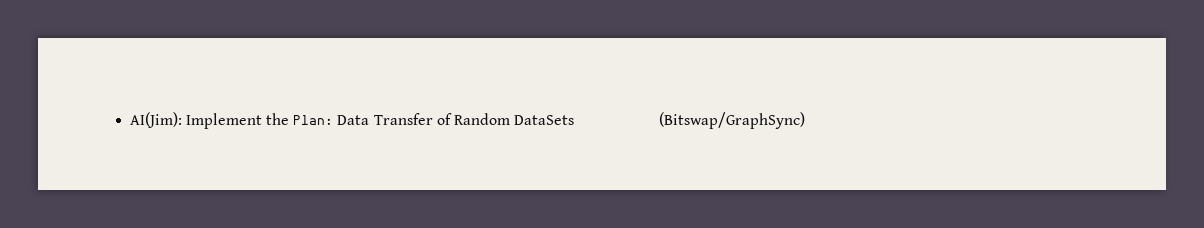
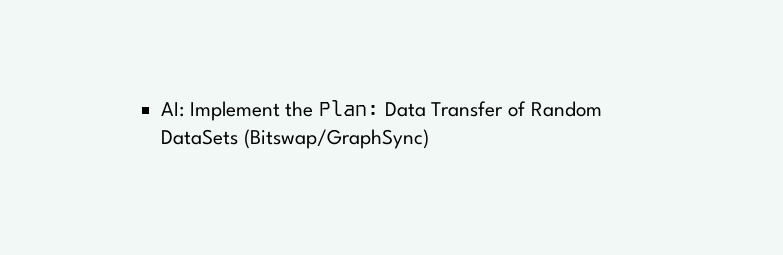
[129,112,182,128] AI(Jim): -> [161,102,185,117] AI:

